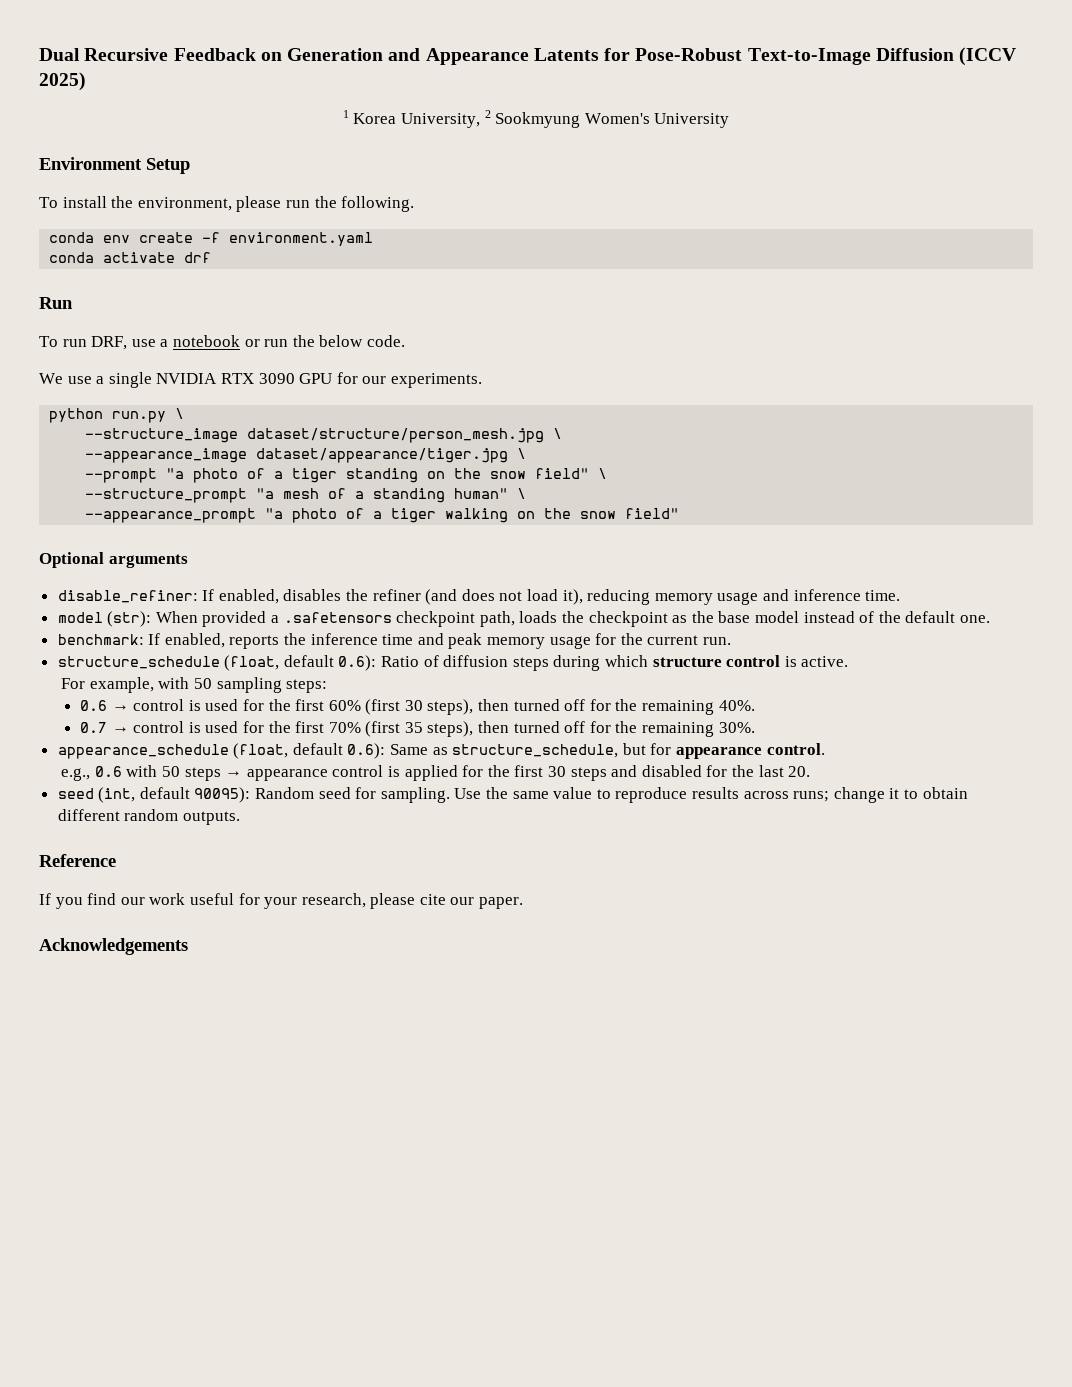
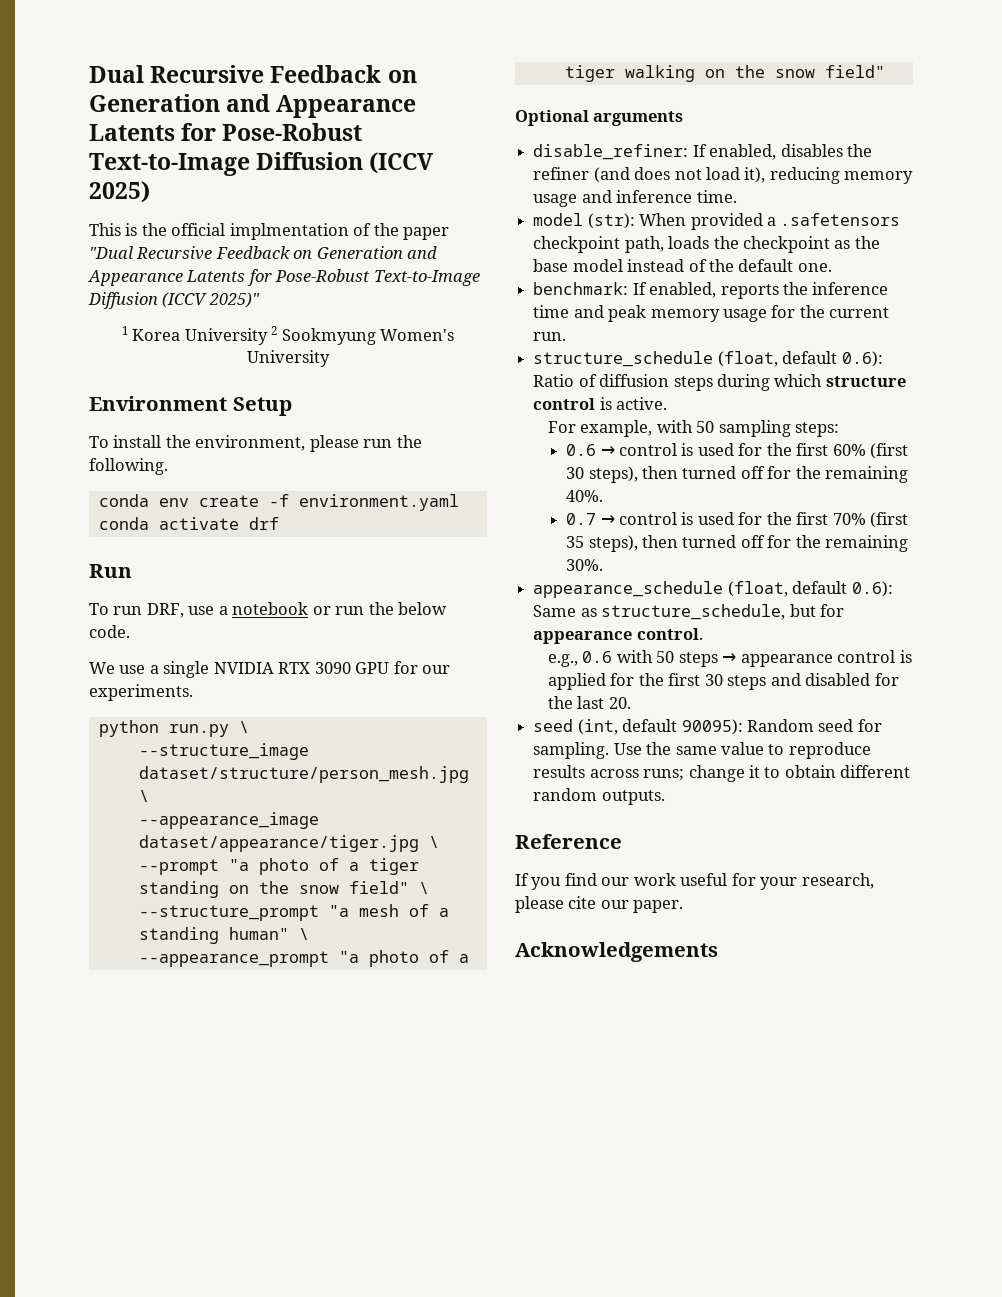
(86, 81) none -> [89,223,450,240] [89,246,438,260] [88,269,480,286] [88,292,260,309] // This is the official implmentation of the paper "Dual Recursive Feedback on Generation and Appearance Latents for Pose-Robust Text-to-Image Diffusion (ICCV 2025)"
[400,113,480,128] University, -> [184,328,268,345] University

